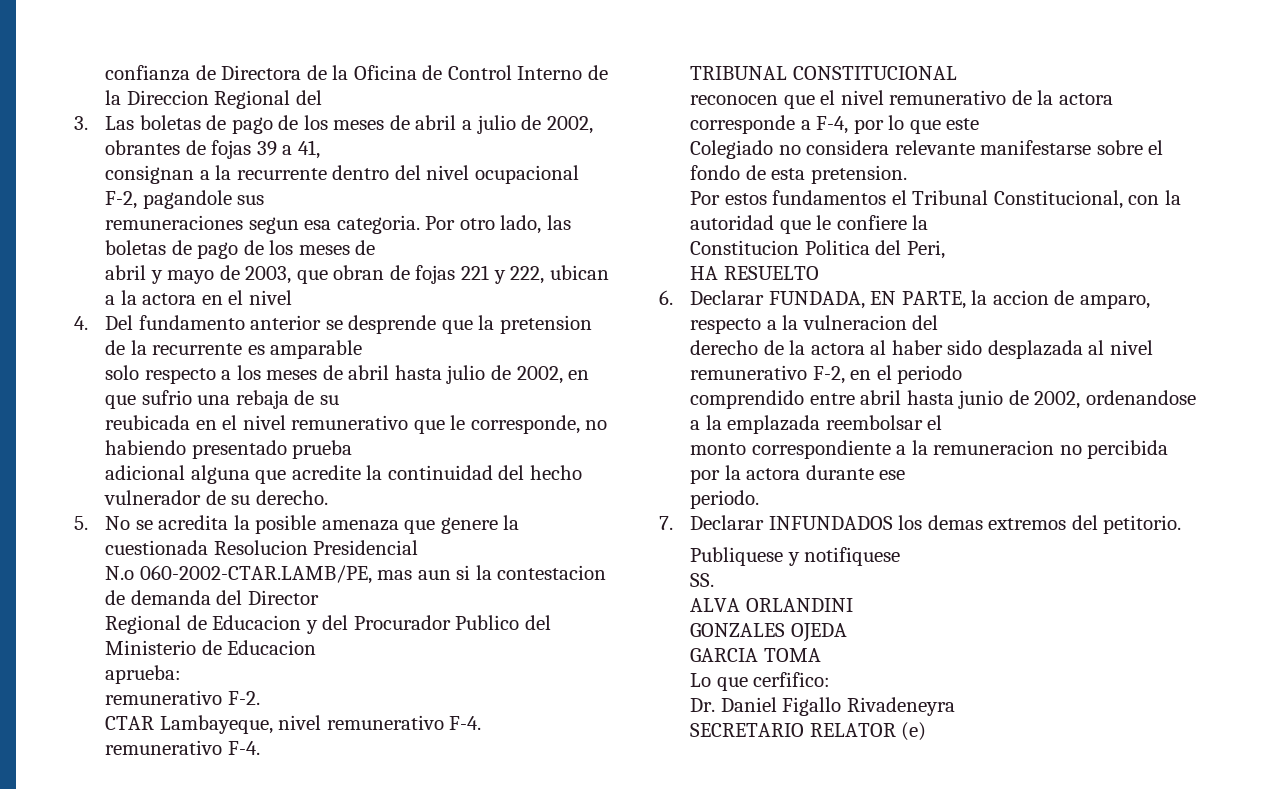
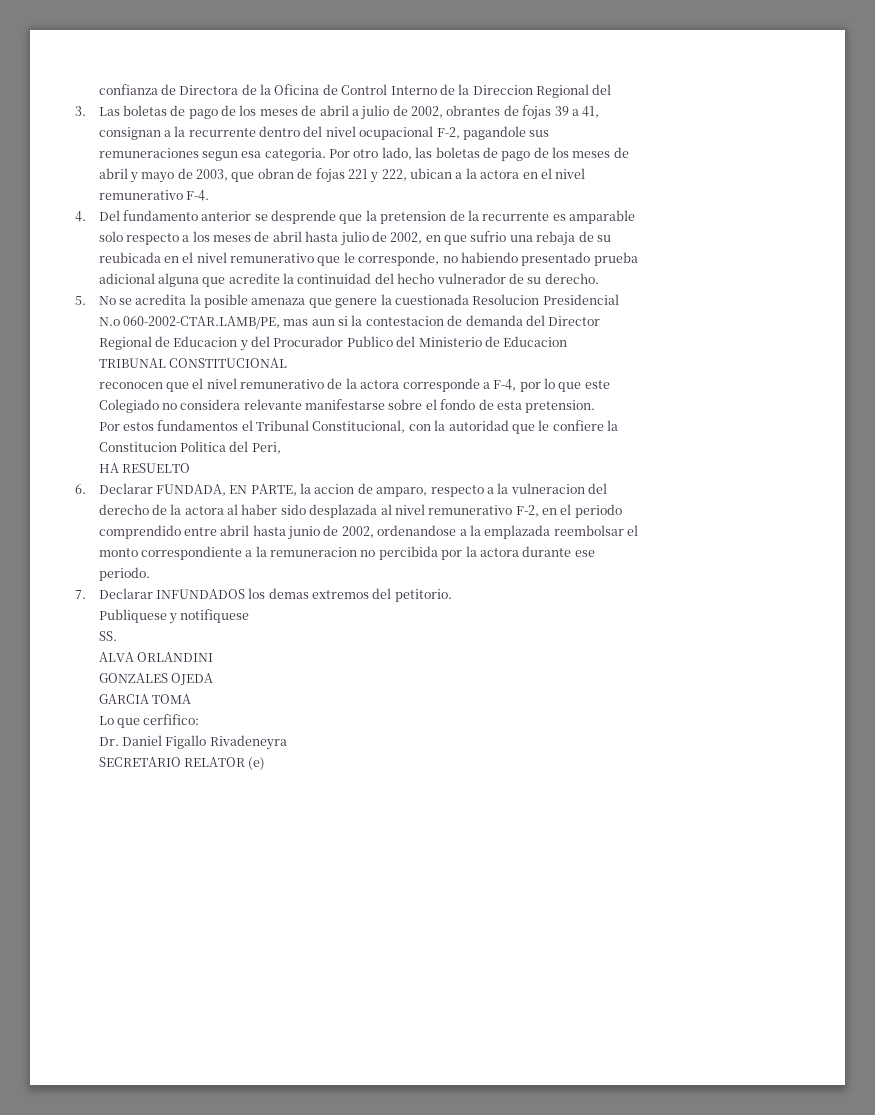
(292, 297) none -> [98,190,209,201] // remunerativo F-4.
[105,665,182,684] [105,690,260,705] [105,715,482,734] [105,740,260,755] // aprueba: // remunerativo F-2. // CTAR Lambayeque, nivel remunerativo F-4. // remunerativo F-4. -> (568, 341) none

